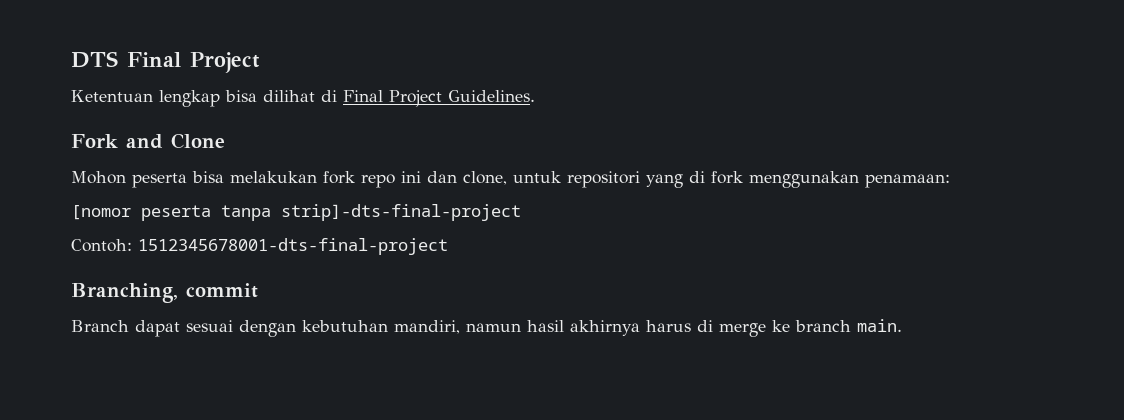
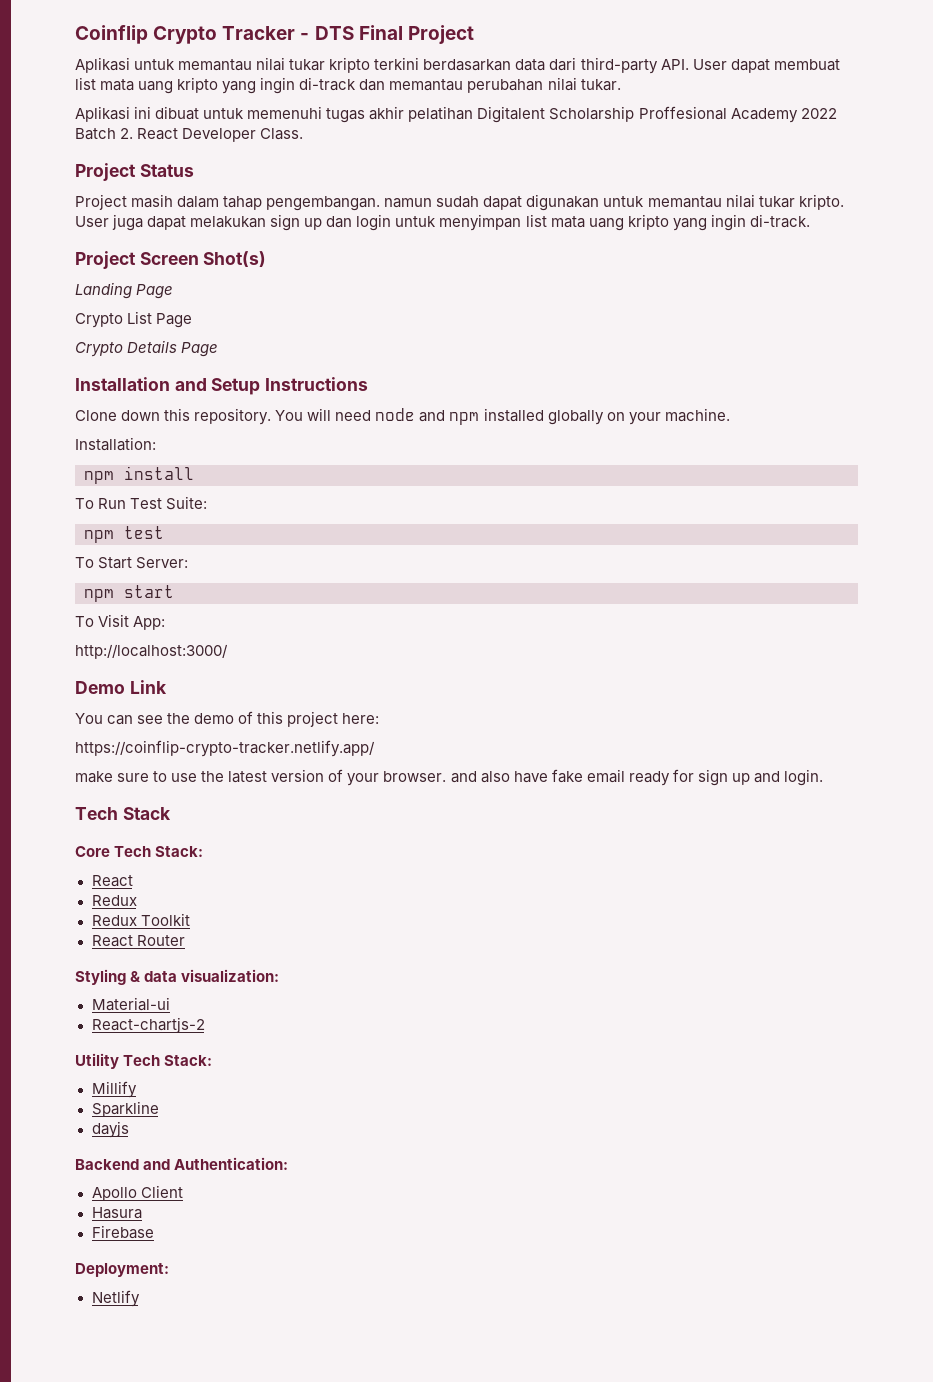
(71, 59) none -> [75,25,310,44] Coinflip Crypto Tracker -
[71,90,535,107] [71,133,225,149] [71,171,950,188] [71,204,521,221] [71,238,448,255] [71,283,258,303] [71,319,902,337] Ketentuan lengkap bisa dilihat di Final Project Guidelines. // Fork and Clone // Mohon peserta bisa melakukan fork repo ini dan clone, untuk repositori yang di fork menggunakan penamaan: // [nomor peserta tanpa strip]-dts-final-project // Contoh: 1512345678001-dts-final-project // Branching, commit // Branch dapat sesuai dengan kebutuhan mandiri, namun hasil akhirnya harus di merge ke branch main. -> [75,57,840,74] [75,77,621,94] [75,106,837,123] [75,128,304,142] [75,163,194,181] [75,194,844,211] [75,214,810,231] [75,251,267,269] [75,282,174,299] [75,311,193,328] [75,340,219,357] [75,377,369,395] [75,408,730,425] [75,437,156,451] [84,466,194,484] [75,496,208,510] [84,526,164,543] [75,557,189,569] [84,585,174,602] [75,614,166,630] [75,644,228,659] [75,680,167,694] [75,711,380,727] [75,740,375,757] [75,769,823,786] [75,807,171,820] [75,846,204,857] [91,875,133,887] [91,895,137,906] [91,913,190,926] [91,935,185,947] [75,969,280,985] [91,997,170,1011] [91,1017,205,1033] [75,1053,213,1069] [91,1081,137,1098] [91,1101,159,1117] [91,1121,129,1138] [75,1157,289,1170] [91,1185,183,1201] [91,1207,142,1219] [91,1225,154,1239] [75,1263,169,1277] [91,1290,140,1307] Aplikasi untuk memantau nilai tukar kripto terkini berdasarkan data dari third-party API. User dapat membuat list mata uang kripto yang ingin di-track dan memantau perubahan nilai tukar. // Aplikasi ini dibuat untuk memenuhi tugas akhir pelatihan Digitalent Scholarship Proffesional Academy 2022 Batch 2. React Developer Class. // Project Status // Project masih dalam tahap pengembangan. namun sudah dapat digunakan untuk memantau nilai tukar kripto. User juga dapat melakukan sign up dan login untuk menyimpan list mata uang kripto yang ingin di-track. // Project Screen Shot(s) // Landing Page // Crypto List Page // Crypto Details Page // Installation and Setup Instructions // Clone down this repository. You will need node and npm installed globally on your machine. // Installation: // npm install // To Run Test Suite: // npm test // To Start Server: // npm start // To Visit App: // http://localhost:3000/ // Demo Link // You can see the demo of this project here: // https://coinflip-crypto-tracker.netlify.app/ // make sure to use the latest version of your browser. and also have fake email ready for sign up and login. // Tech Stack // Core Tech Stack: // React // Redux // Redux Toolkit // React Router // Styling & data visualization: // Material-ui // React-chartjs-2 // Utility Tech Stack: // Millify // Sparkline // dayjs // Backend and Authentication: // Apollo Client // Hasura // Firebase // Deployment: // Netlify

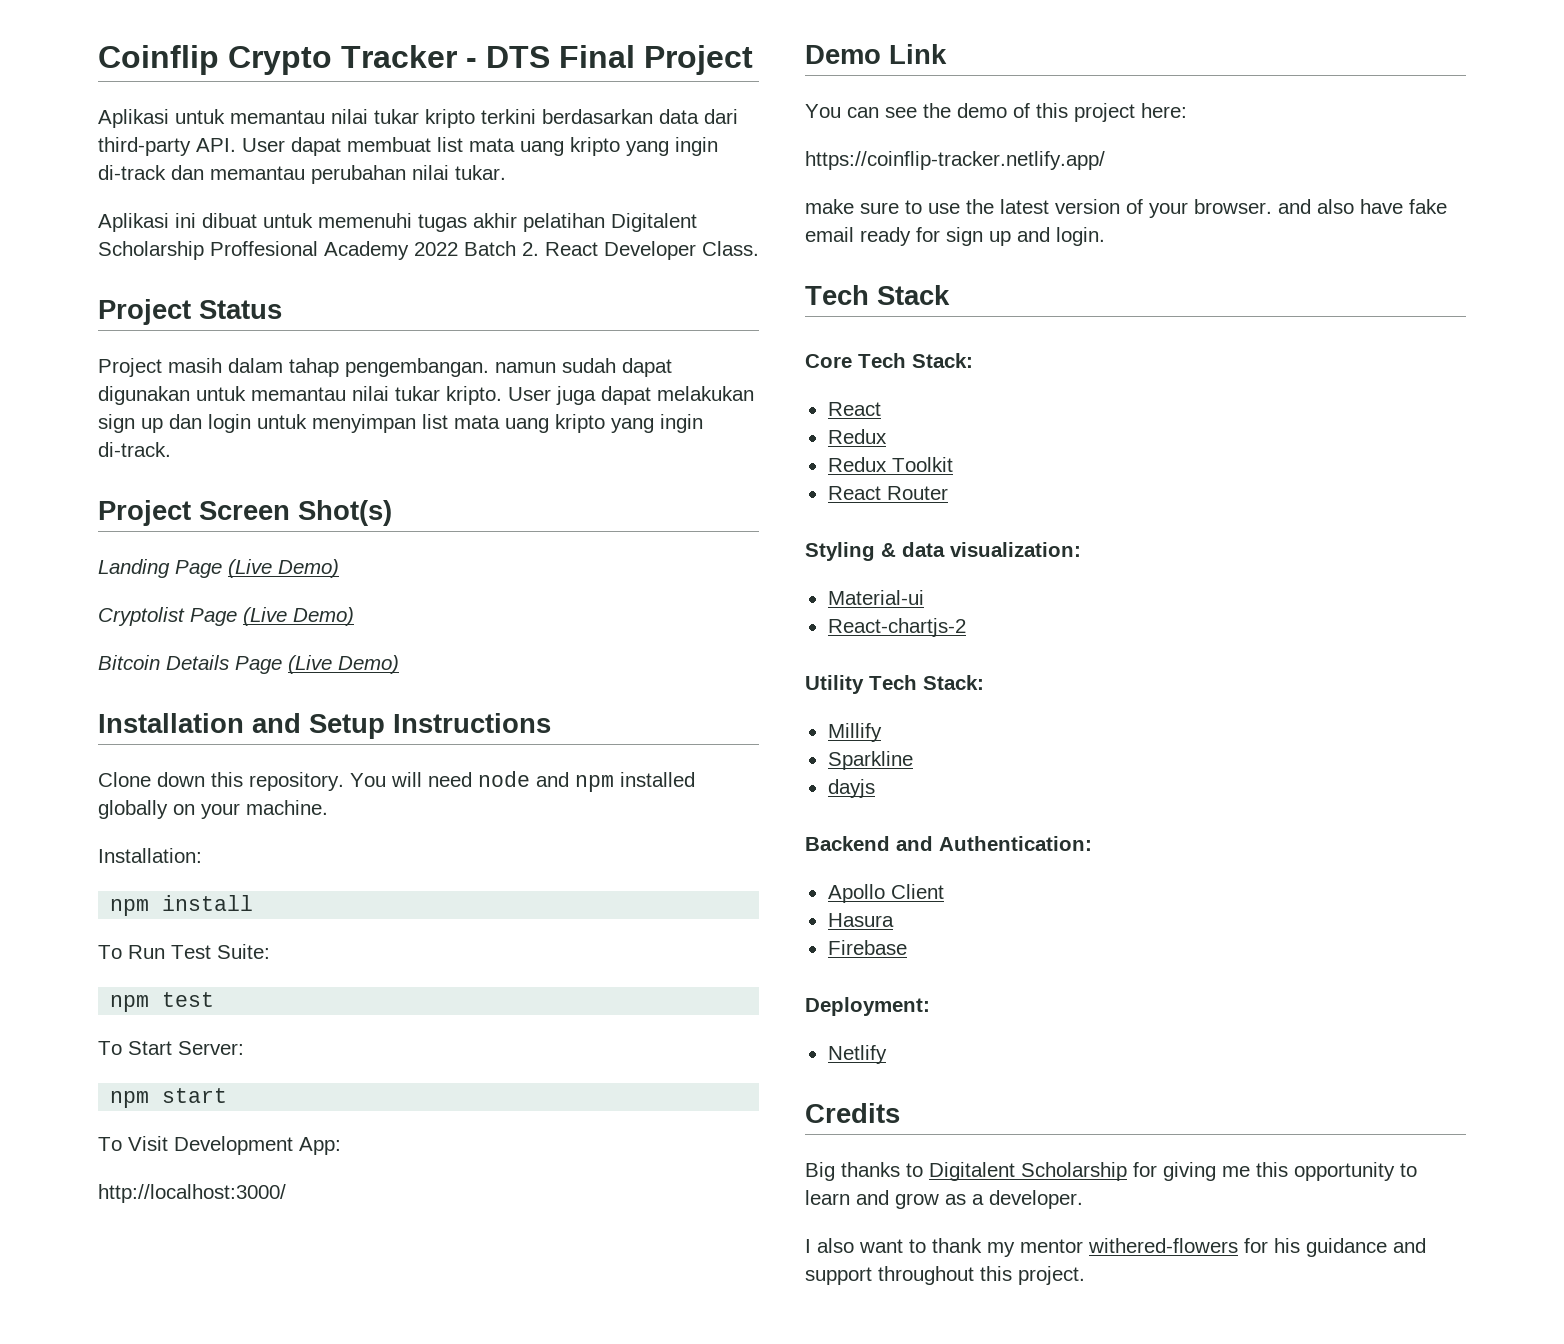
[75,311,193,328] [75,342,123,357] // Crypto List Page // Crypto -> [228,559,339,578] [98,607,354,626] [98,655,160,670] (Live Demo) // Cryptolist Page (Live Demo) // Bitcoin
(219, 349) none -> [288,655,399,674] (Live Demo)
(130, 620) none -> [174,1136,293,1155] Development
[75,740,375,757] https://coinflip-crypto-tracker.netlify.app/ -> [805,151,1105,170] https://coinflip-tracker.netlify.app/
(140, 1298) none -> [805,1103,900,1123] [805,1162,1417,1181] [805,1190,1083,1209] [805,1238,1426,1257] [805,1266,1085,1285] // Credits // Big thanks to Digitalent Scholarship for giving me this opportunity to learn and grow as a developer. // I also want to thank my mentor withered-flowers for his guidance and support throughout this project.

